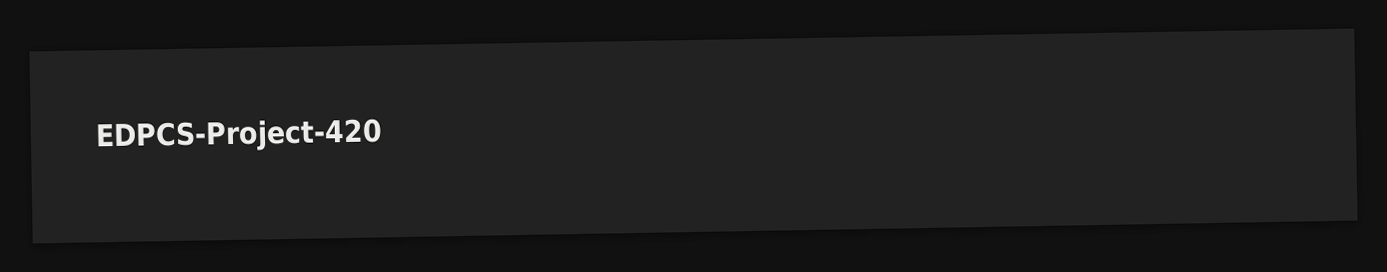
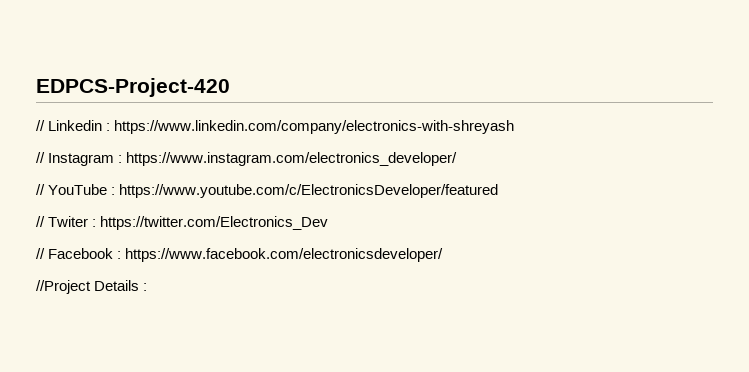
(383, 136) none -> [36,120,515,134] [36,152,458,166] [36,184,499,198] [36,216,329,230] [36,248,444,262] [36,280,148,294] // // Linkedin : https://www.linkedin.com/company/electronics-with-shreyash // // Instagram : https://www.instagram.com/electronics_developer/ // // YouTube : https://www.youtube.com/c/ElectronicsDeveloper/featured // // Twiter : https://twitter.com/Electronics_Dev // // Facebook : https://www.facebook.com/electronicsdeveloper/ // //Project Details :

